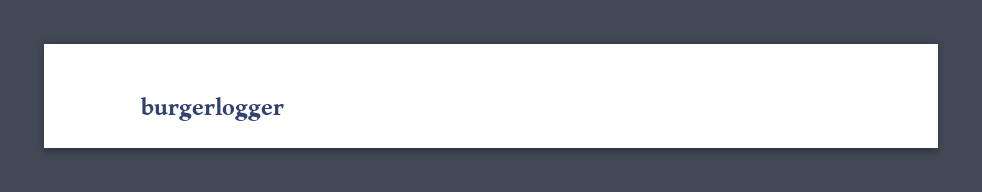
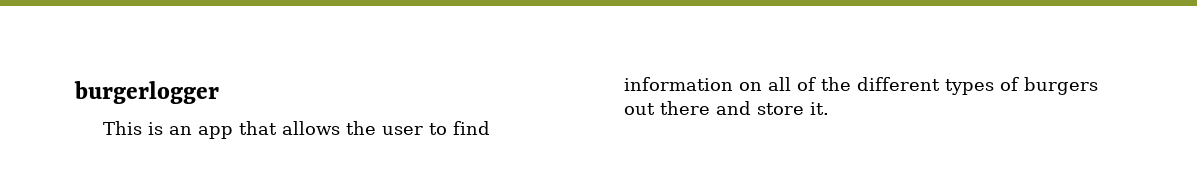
(284, 109) none -> [103,121,491,139] [624,77,1098,95] [624,101,829,115] // This is an app that allows the user to find information on all of the different types of burgers out there and store it.

